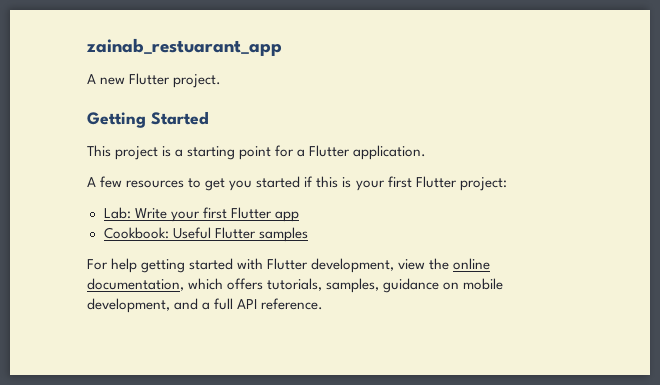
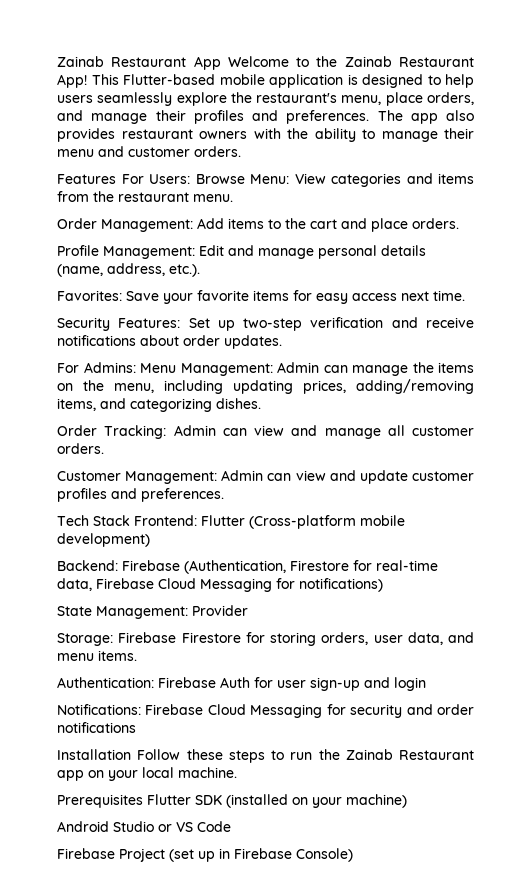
[86,38,282,56] [87,73,222,88] [87,111,209,128] [87,145,427,160] [87,176,507,191] [103,207,299,222] [103,227,308,242] [87,258,491,273] [87,278,504,293] [87,298,324,313] zainab_restuarant_app // A new Flutter project. // Getting Started // This project is a starting point for a Flutter application. // A few resources to get you started if this is your first Flutter project: // Lab: Write your first Flutter app // Cookbook: Useful Flutter samples // For help getting started with Flutter development, view the online documentation, which offers tutorials, samples, guidance on mobile development, and a full API reference. -> [57,56,474,70] [57,74,474,88] [57,92,474,106] [57,110,474,124] [57,128,474,142] [57,146,241,157] [57,173,474,187] [57,191,233,202] [57,218,459,232] [57,245,426,259] [57,263,200,277] [57,290,465,304] [57,317,474,331] [57,335,282,349] [57,362,474,376] [57,379,474,394] [57,398,261,412] [57,425,474,439] [57,443,104,454] [57,470,475,484] [57,488,224,502] [57,515,405,529] [57,533,150,547] [57,560,438,574] [57,578,383,592] [57,605,248,619] [57,632,474,646] [57,650,137,661] [57,677,426,691] [57,704,475,718] [57,722,136,733] [57,749,474,763] [57,767,237,781] [57,794,407,808] [57,821,231,832] [57,848,353,862] Zainab Restaurant App Welcome to the Zainab Restaurant App! This Flutter-based mobile application is designed to help users seamlessly explore the restaurant's menu, place orders, and manage their profiles and preferences. The app also provides restaurant owners with the ability to manage their menu and customer orders. // Features For Users: Browse Menu: View categories and items from the restaurant menu. // Order Management: Add items to the cart and place orders. // Profile Management: Edit and manage personal details (name, address, etc.). // Favorites: Save your favorite items for easy access next time. // Security Features: Set up two-step verification and receive notifications about order updates. // For Admins: Menu Management: Admin can manage the items on the menu, including updating prices, adding/removing items, and categorizing dishes. // Order Tracking: Admin can view and manage all customer orders. // Customer Management: Admin can view and update customer profiles and preferences. // Tech Stack Frontend: Flutter (Cross-platform mobile development) // Backend: Firebase (Authentication, Firestore for real-time data, Firebase Cloud Messaging for notifications) // State Management: Provider // Storage: Firebase Firestore for storing orders, user data, and menu items. // Authentication: Firebase Auth for user sign-up and login // Notifications: Firebase Cloud Messaging for security and order notifications // Installation Follow these steps to run the Zainab Restaurant app on your local machine. // Prerequisites Flutter SDK (installed on your machine) // Android Studio or VS Code // Firebase Project (set up in Firebase Console)

